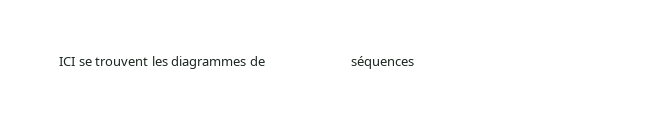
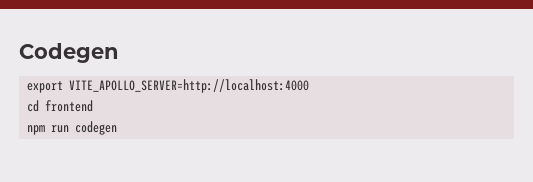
[59,56,414,69] ICI se trouvent les diagrammes de séquences -> [19,43,119,63] [26,79,309,93] [26,100,93,112] [26,121,117,135] Codegen // export VITE_APOLLO_SERVER=http://localhost:4000 // cd frontend // npm run codegen

